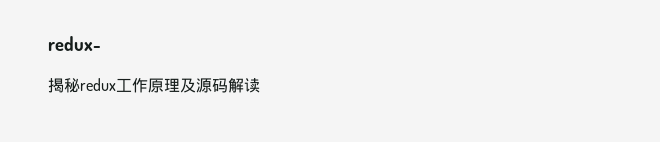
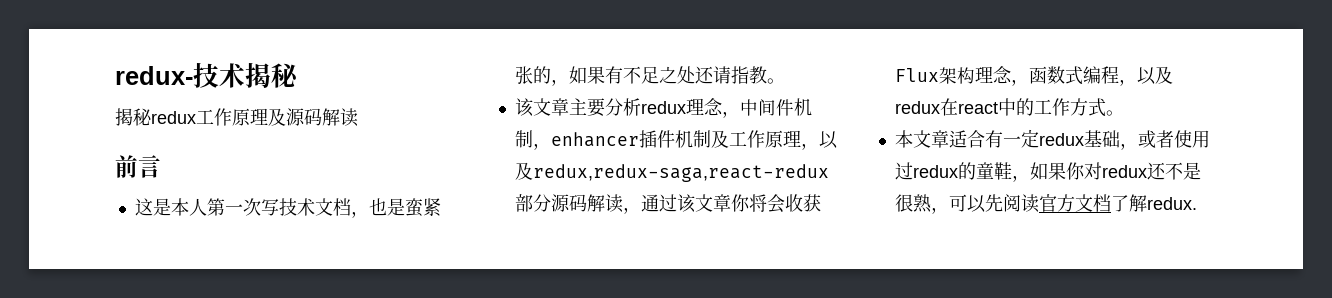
(101, 43) none -> [193,62,299,88] 技术揭秘
(260, 85) none -> [115,155,161,178] [134,198,441,218] [514,66,785,86] [514,98,812,118] [514,130,838,150] [514,162,829,182] [514,194,821,214] [894,66,1173,86] [894,98,1124,117] [894,129,1210,150] [894,162,1201,182] [894,194,1197,214] // 前言 // 这是本人第一次写技术文档，也是蛮紧张的，如果有不足之处还请指教。 // 该文章主要分析redux理念，中间件机制，enhancer插件机制及工作原理，以及redux,redux-saga,react-redux部分源码解读，通过该文章你将会收获Flux架构理念，函数式编程，以及redux在react中的工作方式。 // 本文章适合有一定redux基础，或者使用过redux的童鞋，如果你对redux还不是很熟，可以先阅读官方文档了解redux.

